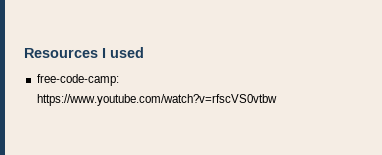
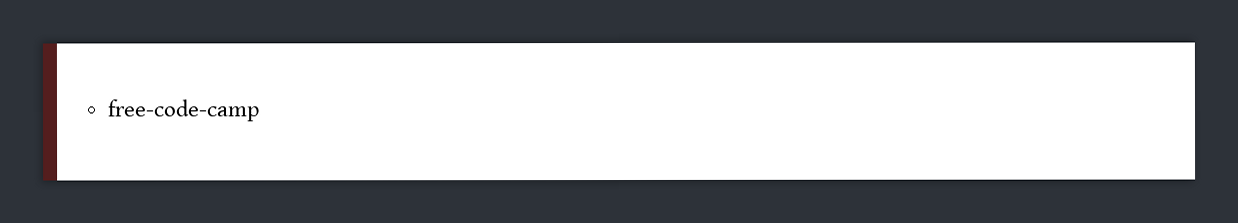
[24,47,144,58] [36,74,119,86] [36,94,277,106] Resources I used // free-code-camp: https://www.youtube.com/watch?v=rfscVS0vtbw -> [106,99,260,122] free-code-camp

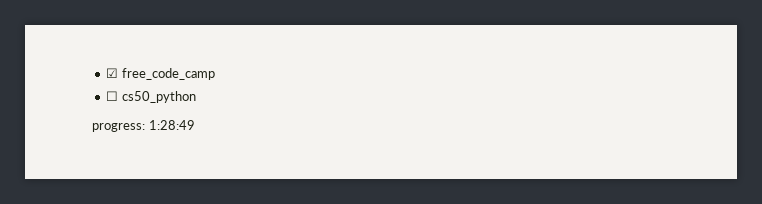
[106,99,260,122] free-code-camp -> [106,68,215,80] [106,91,196,103] [92,120,195,132] ☑ free_code_camp // ☐ cs50_python // progress: 1:28:49

